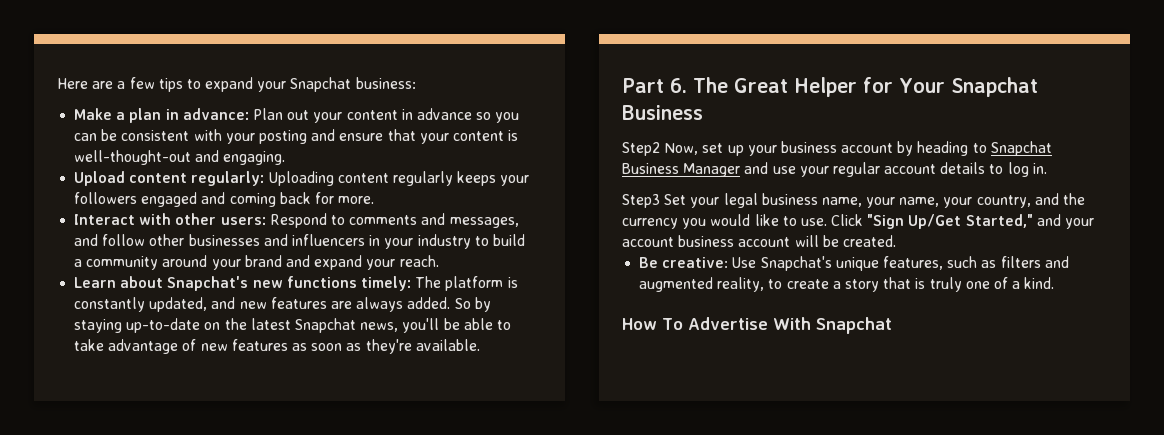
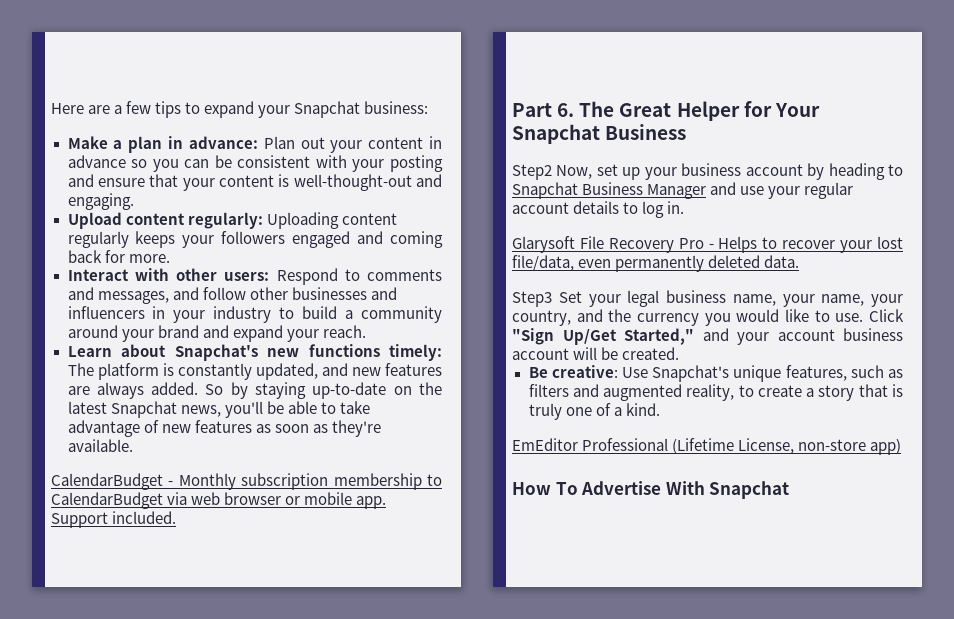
(480, 345) none -> [51,473,442,490] [51,492,387,509] [51,511,177,528] // CalendarBudget - Monthly subscription membership to CalendarBudget via web browser or mobile app. Support included.
(1047, 168) none -> [512,236,903,253] [512,255,800,272] // Glarysoft File Recovery Pro - Helps to recover your lost file/data, even permanently deleted data.
(1055, 283) none -> [512,438,902,455] // EmEditor Professional (Lifetime License, non-store app)

